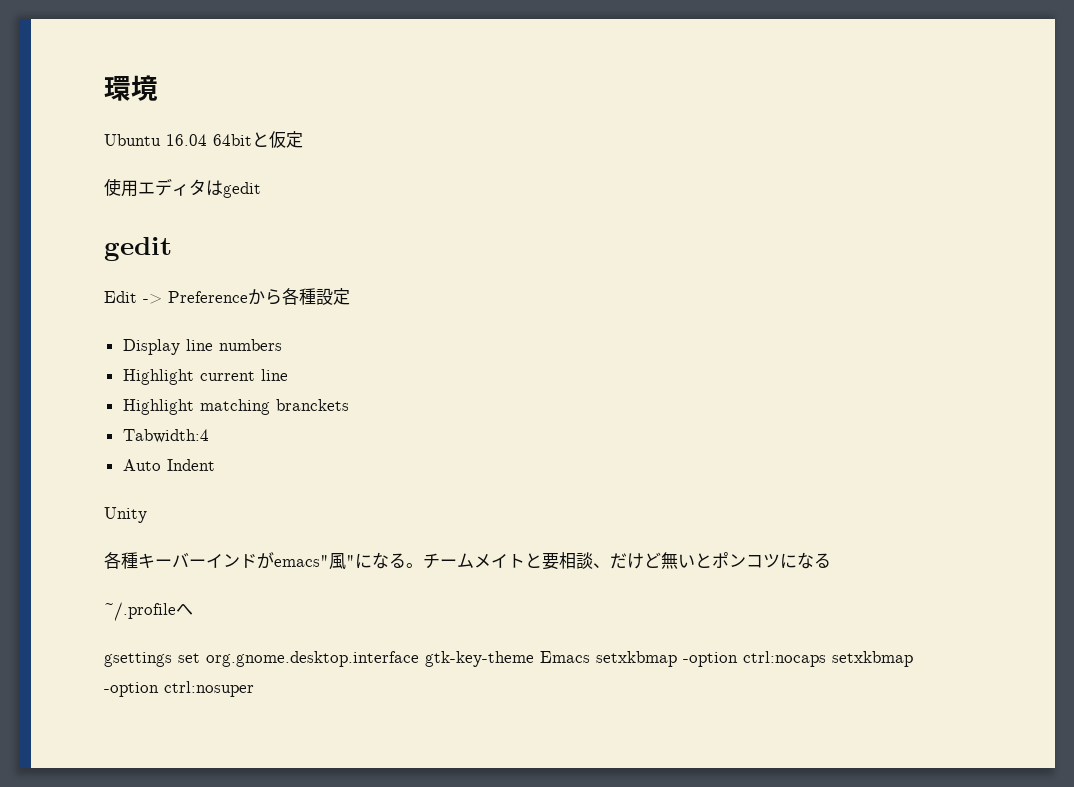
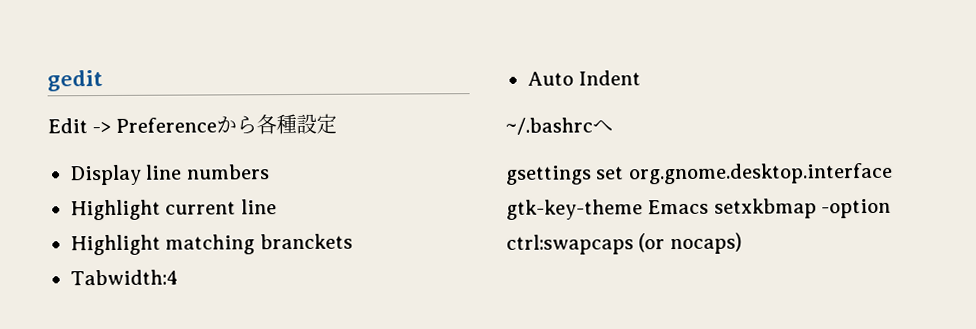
[104,75,158,101] [104,131,303,148] [104,178,261,198] 環境 // Ubuntu 16.04 64bitと仮定 // 使用エディタはgedit // -> (47, 81) none
[104,507,147,523] [104,552,831,570] [104,602,176,621] Unity // 各種キーバーインドがemacs"風"になる。チームメイトと要相談、だけど無いとポンコツになる // ~/.profile -> [505,117,593,135] ~/.bashrc
[743,651,913,667] [104,681,254,697] ctrl:nocaps setxkbmap -option ctrl:nosuper -> [506,232,742,255] ctrl:swapcaps (or nocaps)

